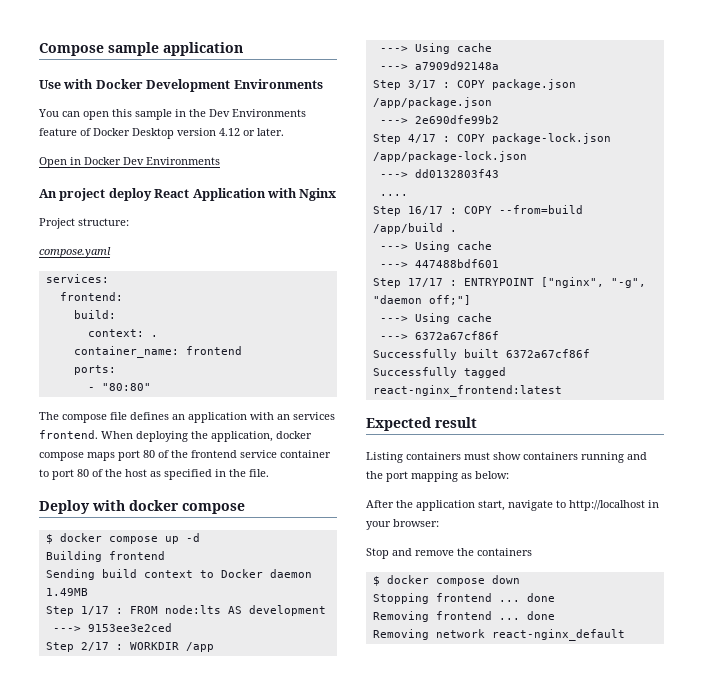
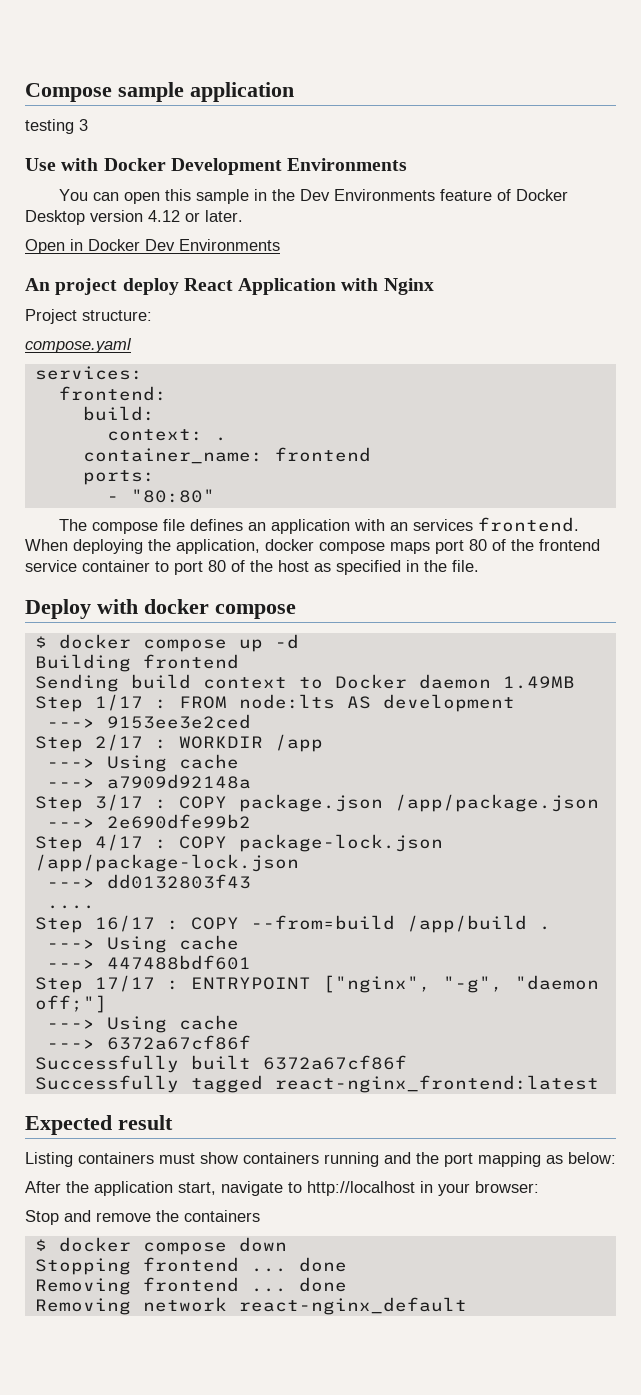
(243, 49) none -> [25,119,88,134] // testing 3

